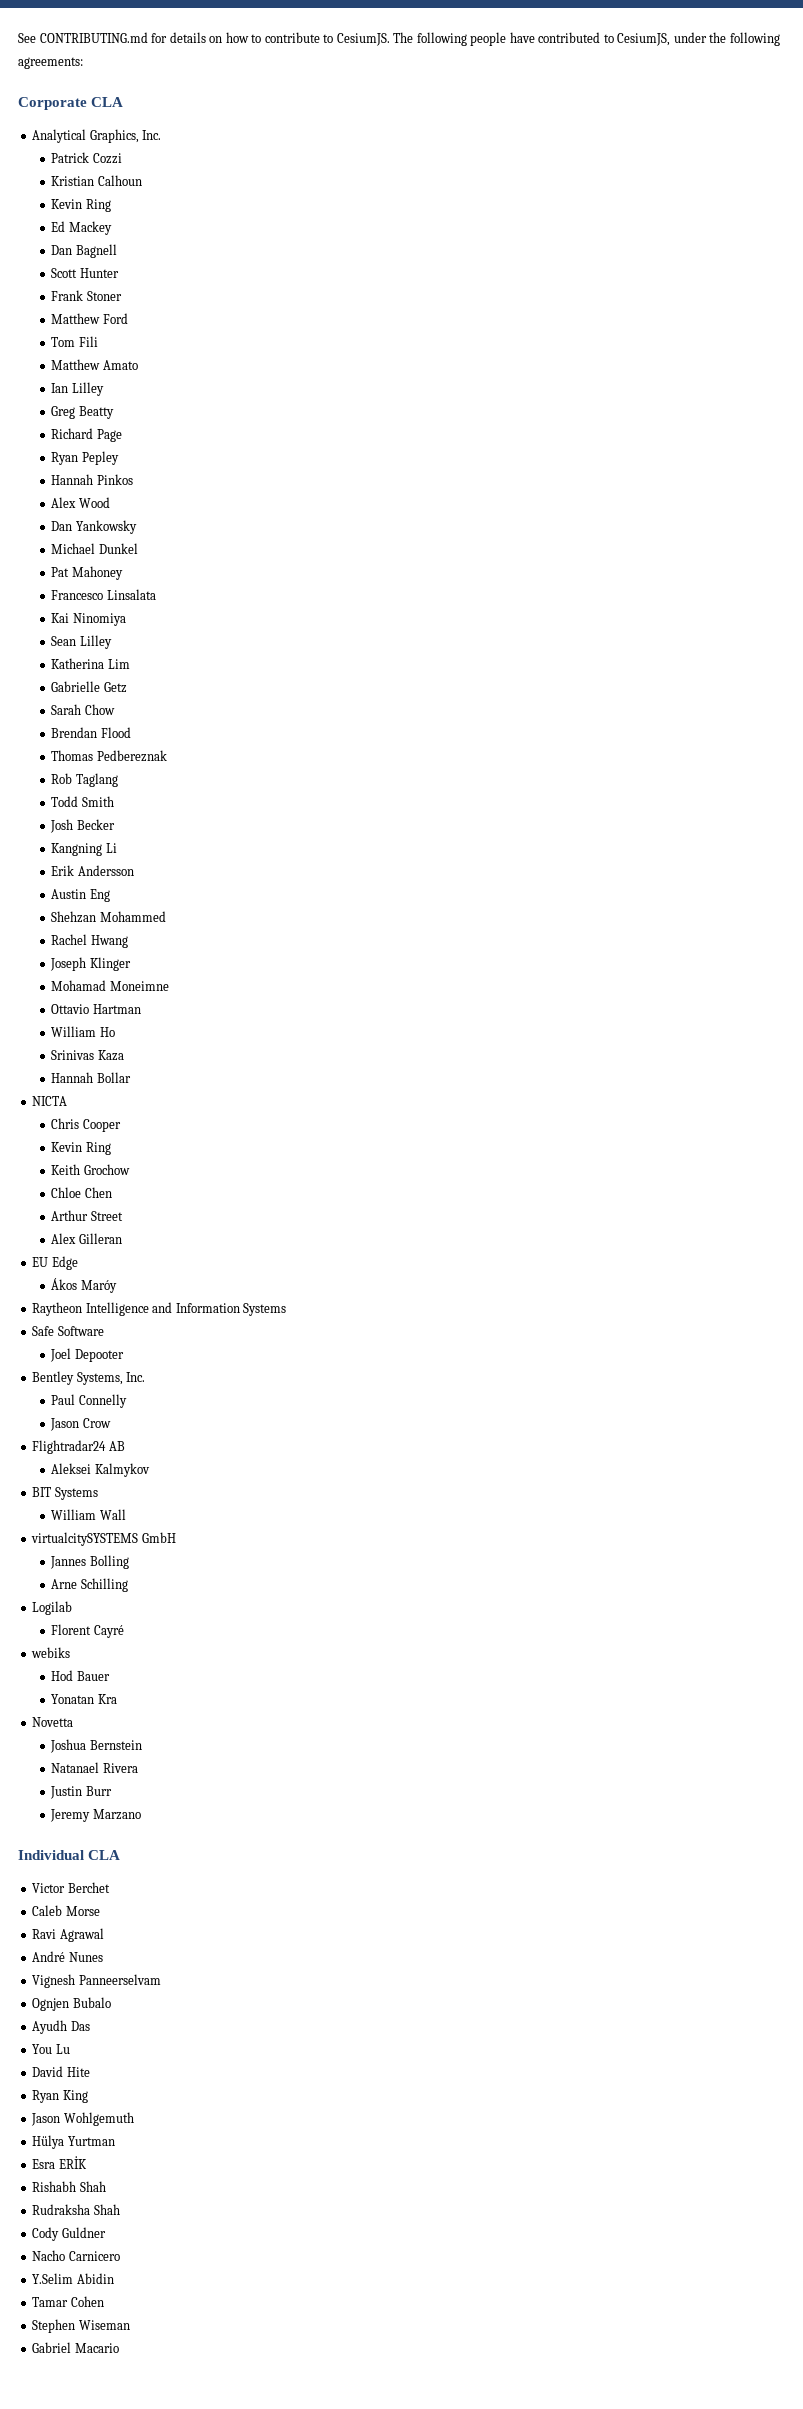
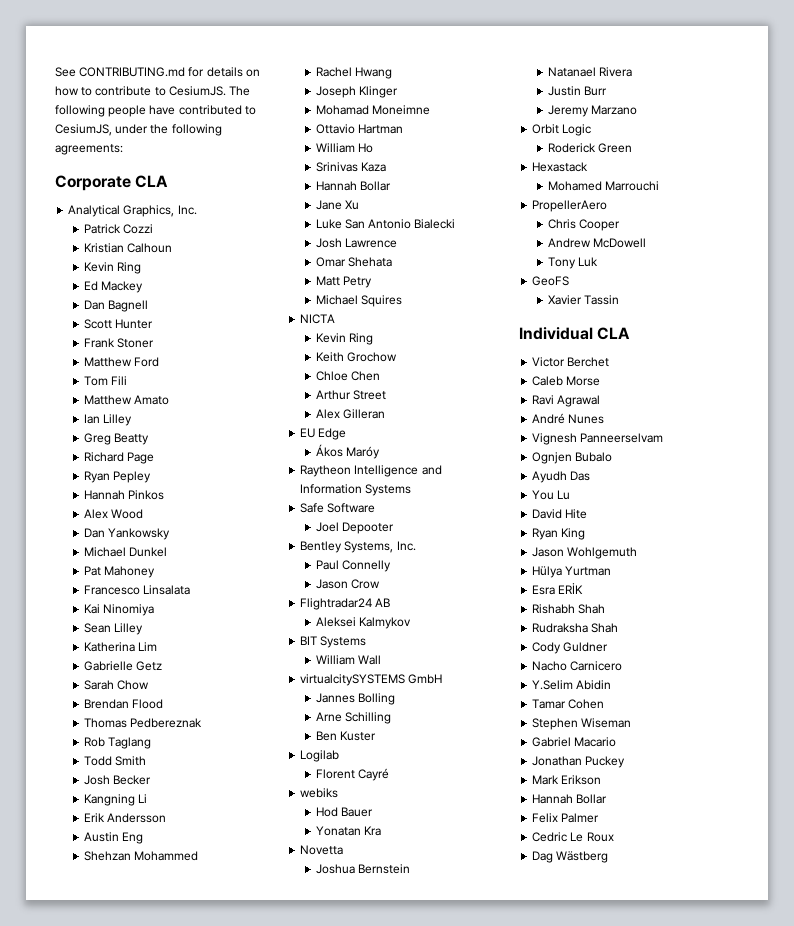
(131, 1077) none -> [315,200,359,210] [315,219,456,229] [315,238,397,248] [315,257,392,267] [315,276,372,288] [315,295,402,307] // Jane Xu // Luke San Antonio Bialecki // Josh Lawrence // Omar Shehata // Matt Petry // Michael Squires
[51,1118,121,1132] // Chris Cooper -> (336, 319) none
(128, 1585) none -> [315,731,376,741] // Ben Kuster
(141, 1814) none -> [532,124,592,136] [547,143,632,153] [532,162,589,172] [547,181,659,191] [532,200,608,212] [547,219,620,231] [547,238,646,248] [547,257,598,269] [532,276,570,286] [547,295,619,305] // Orbit Logic // Roderick Green // Hexastack // Mohamed Marrouchi // PropellerAero // Chris Cooper // Andrew McDowell // Tony Luk // GeoFS // Xavier Tassin
(119, 2348) none -> [532,756,626,768] [532,775,602,785] [532,794,608,804] [532,813,600,823] [532,832,614,842] [532,851,609,863] // Jonathan Puckey // Mark Erikson // Hannah Bollar // Felix Palmer // Cedric Le Roux // Dag Wästberg

